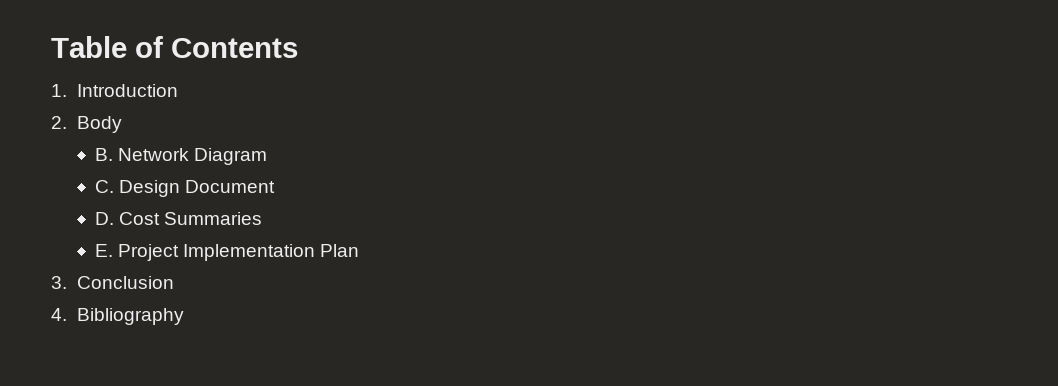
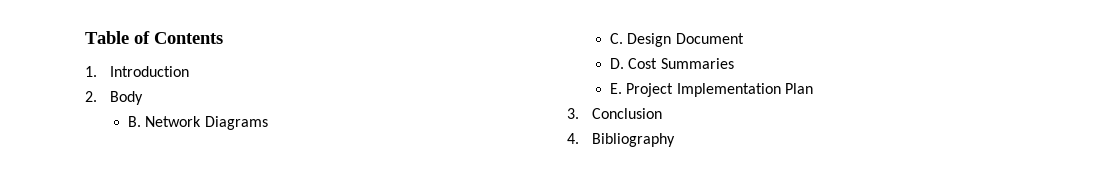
[193,148,267,165] Diagram -> [204,116,268,130] Diagrams

